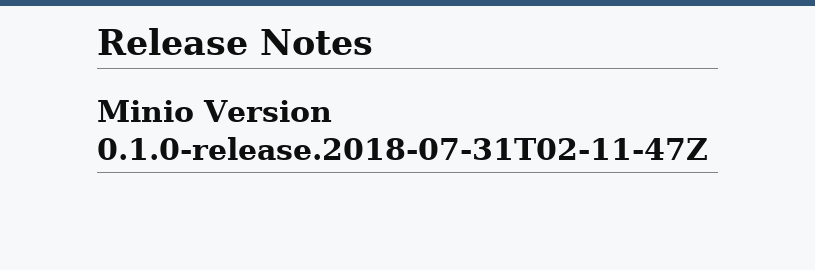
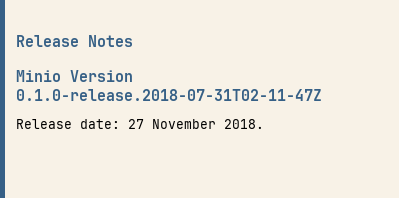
(708, 148) none -> [16,119,264,129] // Release date: 27 November 2018.

